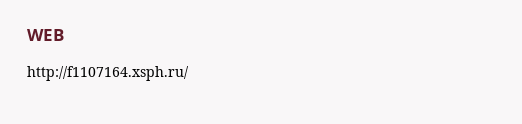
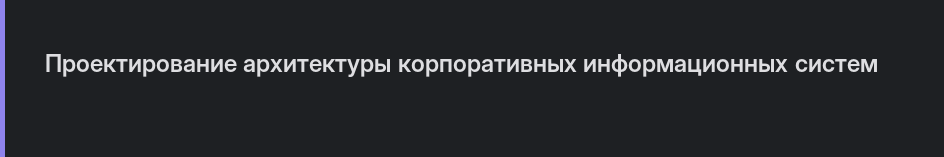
[27,29,64,41] [27,66,189,81] WEB // http://f1107164.xsph.ru/ -> [45,54,878,77] Проектирование архитектуры корпоративных информационных систем

